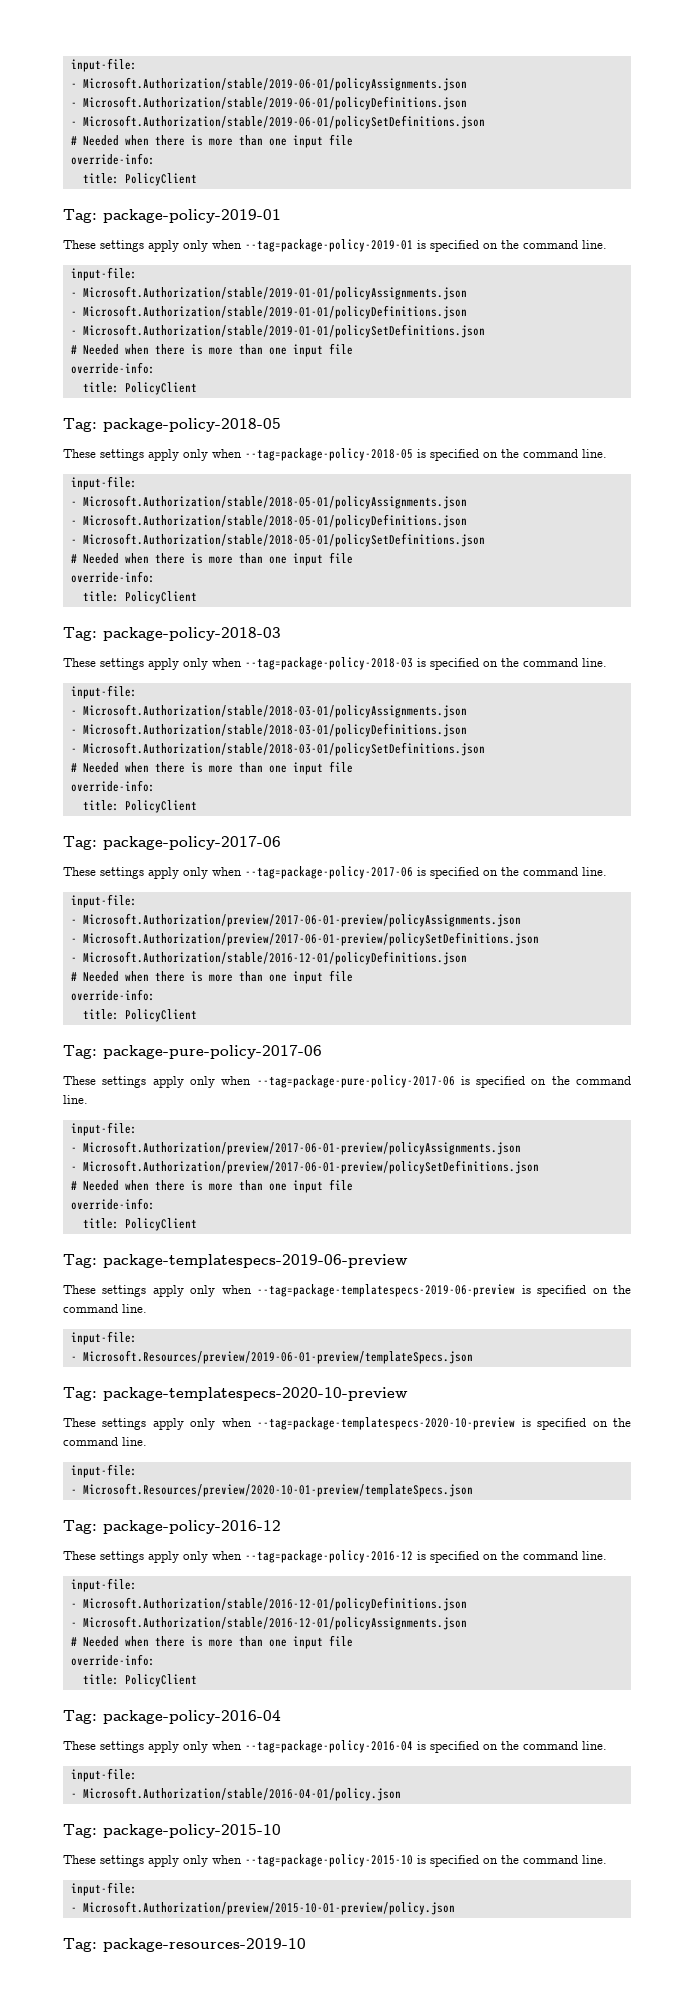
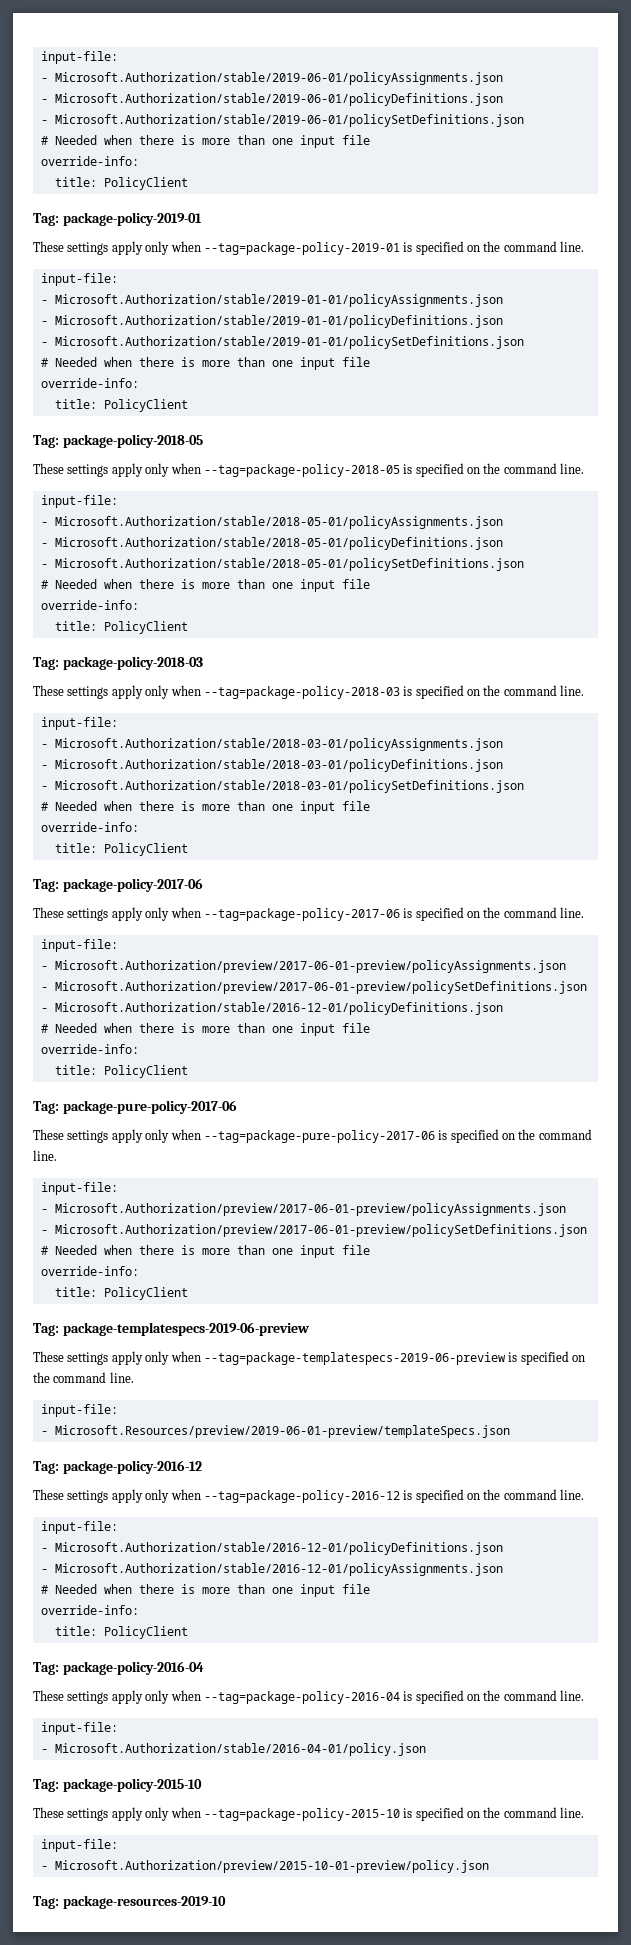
[63,1387,408,1401] [63,1417,631,1430] [63,1437,147,1446] [70,1464,137,1478] [70,1483,473,1497] // Tag: package-templatespecs-2020-10-preview // These settings apply only when --tag=package-templatespecs-2020-10-preview is specified on the command line. // input-file: // - Microsoft.Resources/preview/2020-10-01-preview/templateSpecs.json -> (510, 1431) none

